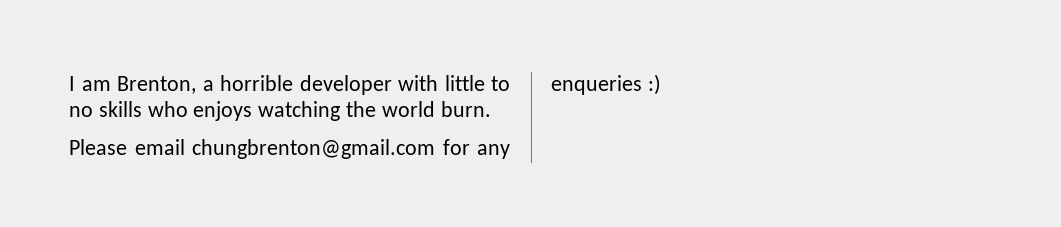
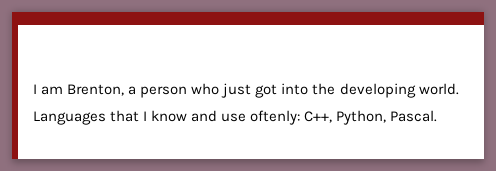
[220,75,510,95] [69,101,491,121] [69,139,510,159] [551,74,661,95] horrible developer with little to no skills who enjoys watching the world burn. // Please email chungbrenton@gmail.com for any enqueries :) -> [140,83,459,98] [33,110,438,125] person who just got into the developing world. // Languages that I know and use oftenly: C++, Python, Pascal.

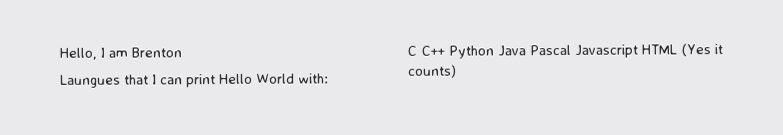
(33, 89) none -> [59,47,97,60] Hello,
[67,83,459,98] [33,110,438,125] Brenton, a person who just got into the developing world. // Languages that I know and use oftenly: C++, Python, Pascal. -> [131,47,182,58] [60,73,329,88] [407,43,723,59] [407,64,457,78] Brenton // Laungues that I can print Hello World with: // C C++ Python Java Pascal Javascript HTML (Yes it counts)

